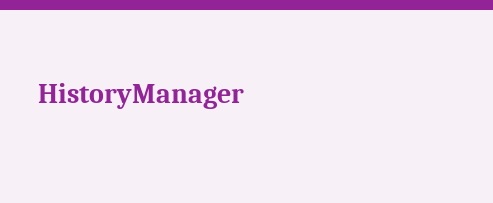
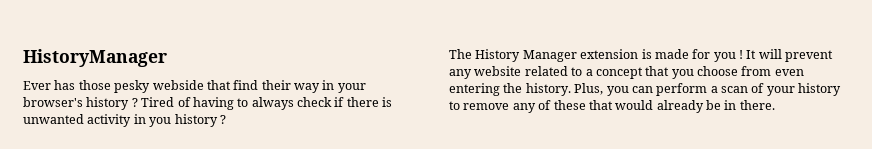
(244, 96) none -> [23,80,366,93] [23,97,393,110] [23,114,226,127] [449,49,834,62] [449,66,804,79] [449,83,842,96] [449,100,775,113] // Ever has those pesky webside that find their way in your browser's history ? Tired of having to always check if there is unwanted activity in you history ? // The History Manager extension is made for you ! It will prevent any website related to a concept that you choose from even entering the history. Plus, you can perform a scan of your history to remove any of these that would already be in there.

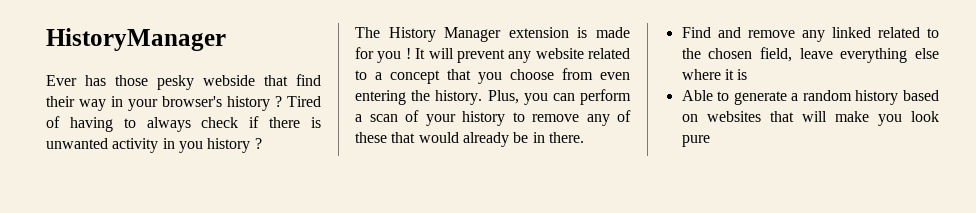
(775, 105) none -> [681,27,939,42] [681,47,939,63] [681,69,748,80] [681,90,939,105] [681,111,939,126] [681,135,710,147] // Find and remove any linked related to the chosen field, leave everything else where it is // Able to generate a random history based on websites that will make you look pure

